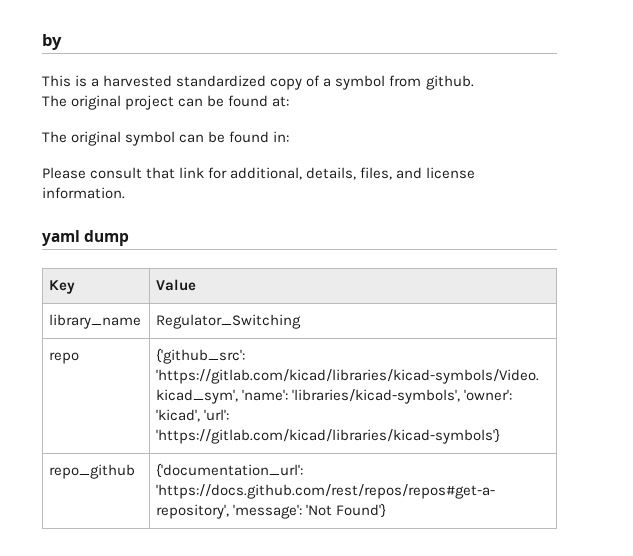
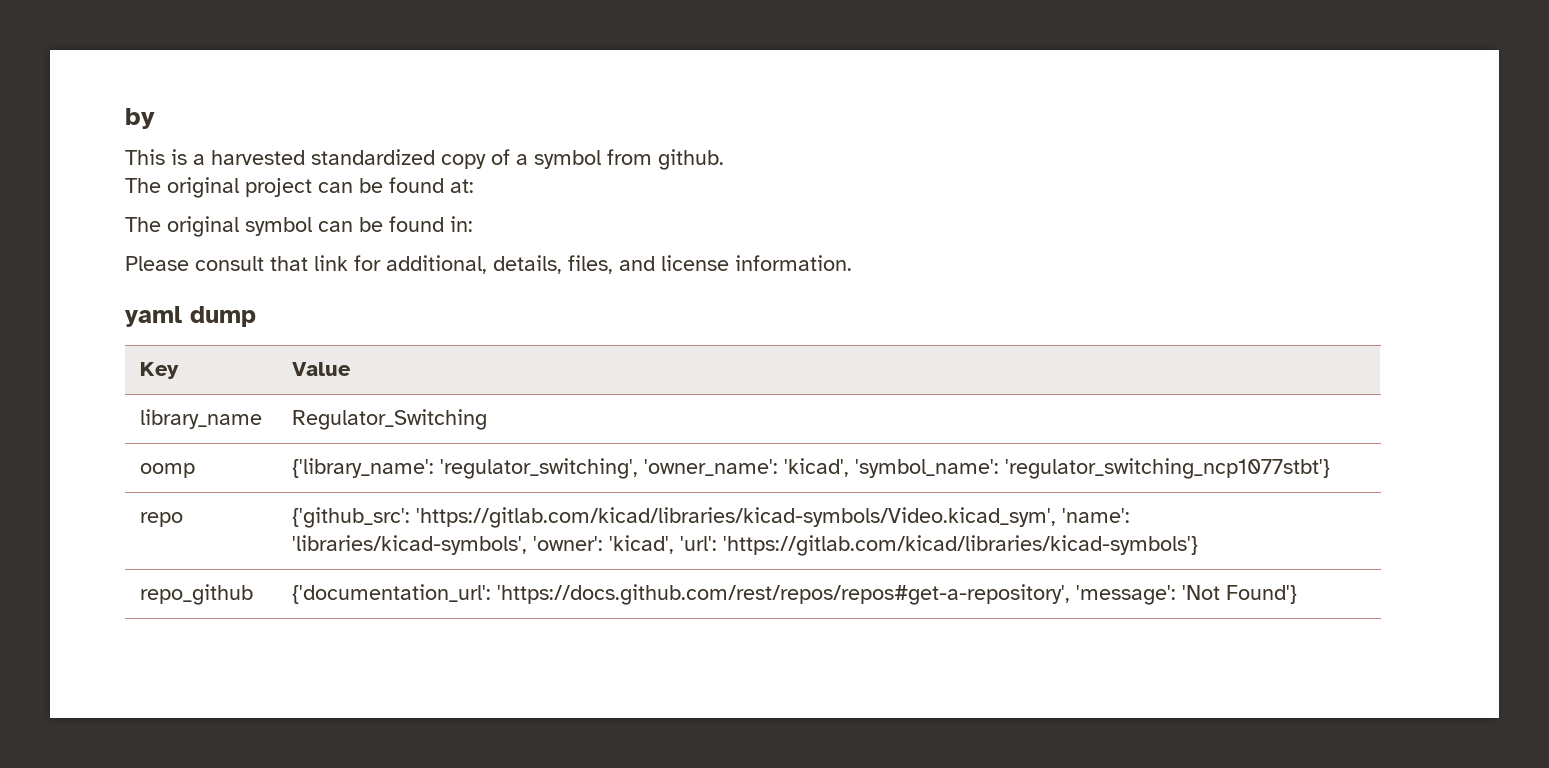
(302, 321) none -> [139,463,195,478] [291,458,1330,479] // oomp | {'library_name': 'regulator_switching', 'owner_name': 'kicad', 'symbol_name': 'regulator_switching_ncp1077stbt'}

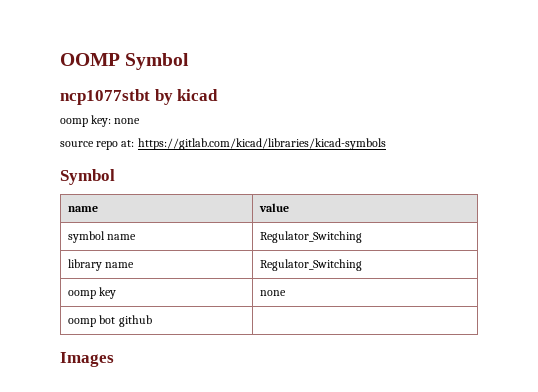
[125,108,155,129] [125,149,724,170] [125,177,474,198] [125,216,473,237] [125,255,852,274] [125,306,256,327] [139,362,179,379] [291,362,351,376] [139,409,262,429] [291,409,487,430] [139,463,195,478] [291,458,1330,479] [139,512,183,527] [291,507,1130,528] [291,535,1198,556] [139,584,253,605] [291,584,1297,605] by // This is a harvested standardized copy of a symbol from github. // The original project can be found at: // The original symbol can be found in: // Please consult that link for additional, details, files, and license information. // yaml dump // Key | Value // library_name | Regulator_Switching // oomp | {'library_name': 'regulator_switching', 'owner_name': 'kicad', 'symbol_name': 'regulator_switching_ncp1077stbt'} // repo | {'github_src': 'https://gitlab.com/kicad/libraries/kicad-symbols/Video.kicad_sym', 'name': 'libraries/kicad-symbols', 'owner': 'kicad', 'url': 'https://gitlab.com/kicad/libraries/kicad-symbols'} // repo_github | {'documentation_url': 'https://docs.github.com/rest/repos/repos#get-a-repository', 'message': 'Not Found'} -> [60,53,190,70] [60,89,219,105] [60,115,141,127] [60,138,386,150] [60,169,115,185] [68,206,99,212] [259,203,290,212] [68,231,137,243] [260,231,363,243] [68,259,135,271] [260,259,363,271] [68,287,117,299] [260,290,287,296] [68,315,152,327] [60,352,114,367] OOMP Symbol // ncp1077stbt by kicad // oomp key: none // source repo at: https://gitlab.com/kicad/libraries/kicad-symbols // Symbol // name | value // symbol name | Regulator_Switching // library name | Regulator_Switching // oomp key | none // oomp bot github | // Images

